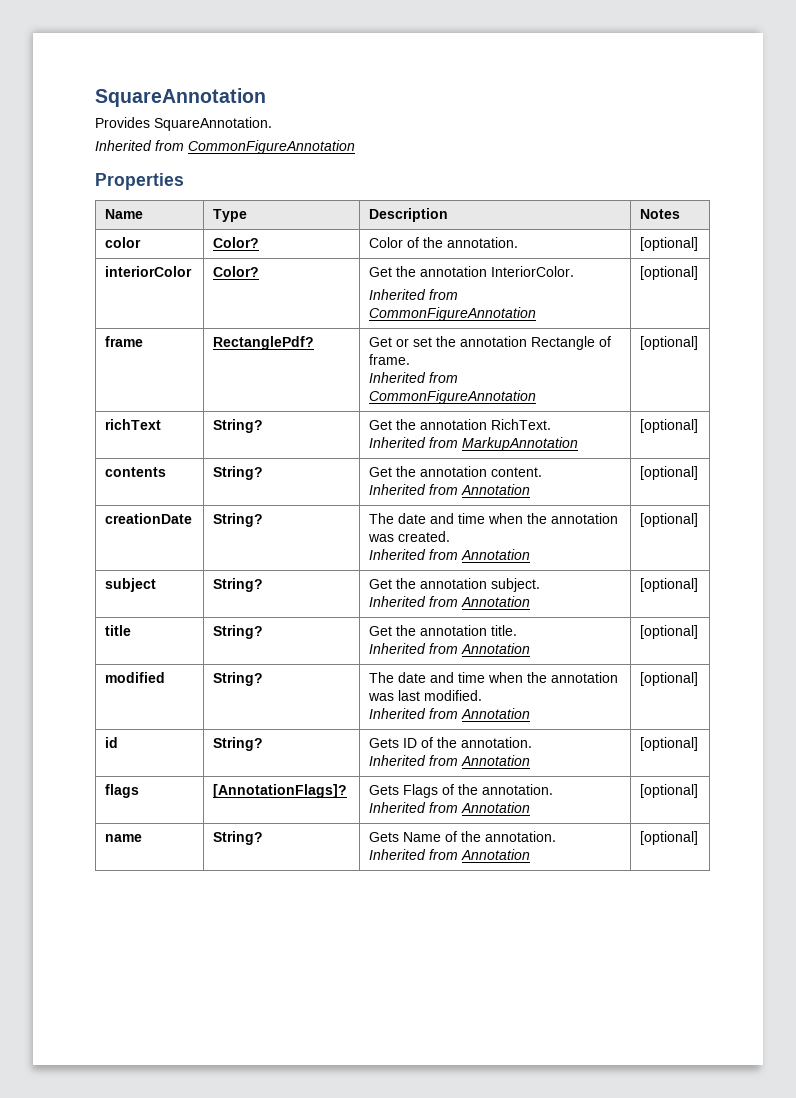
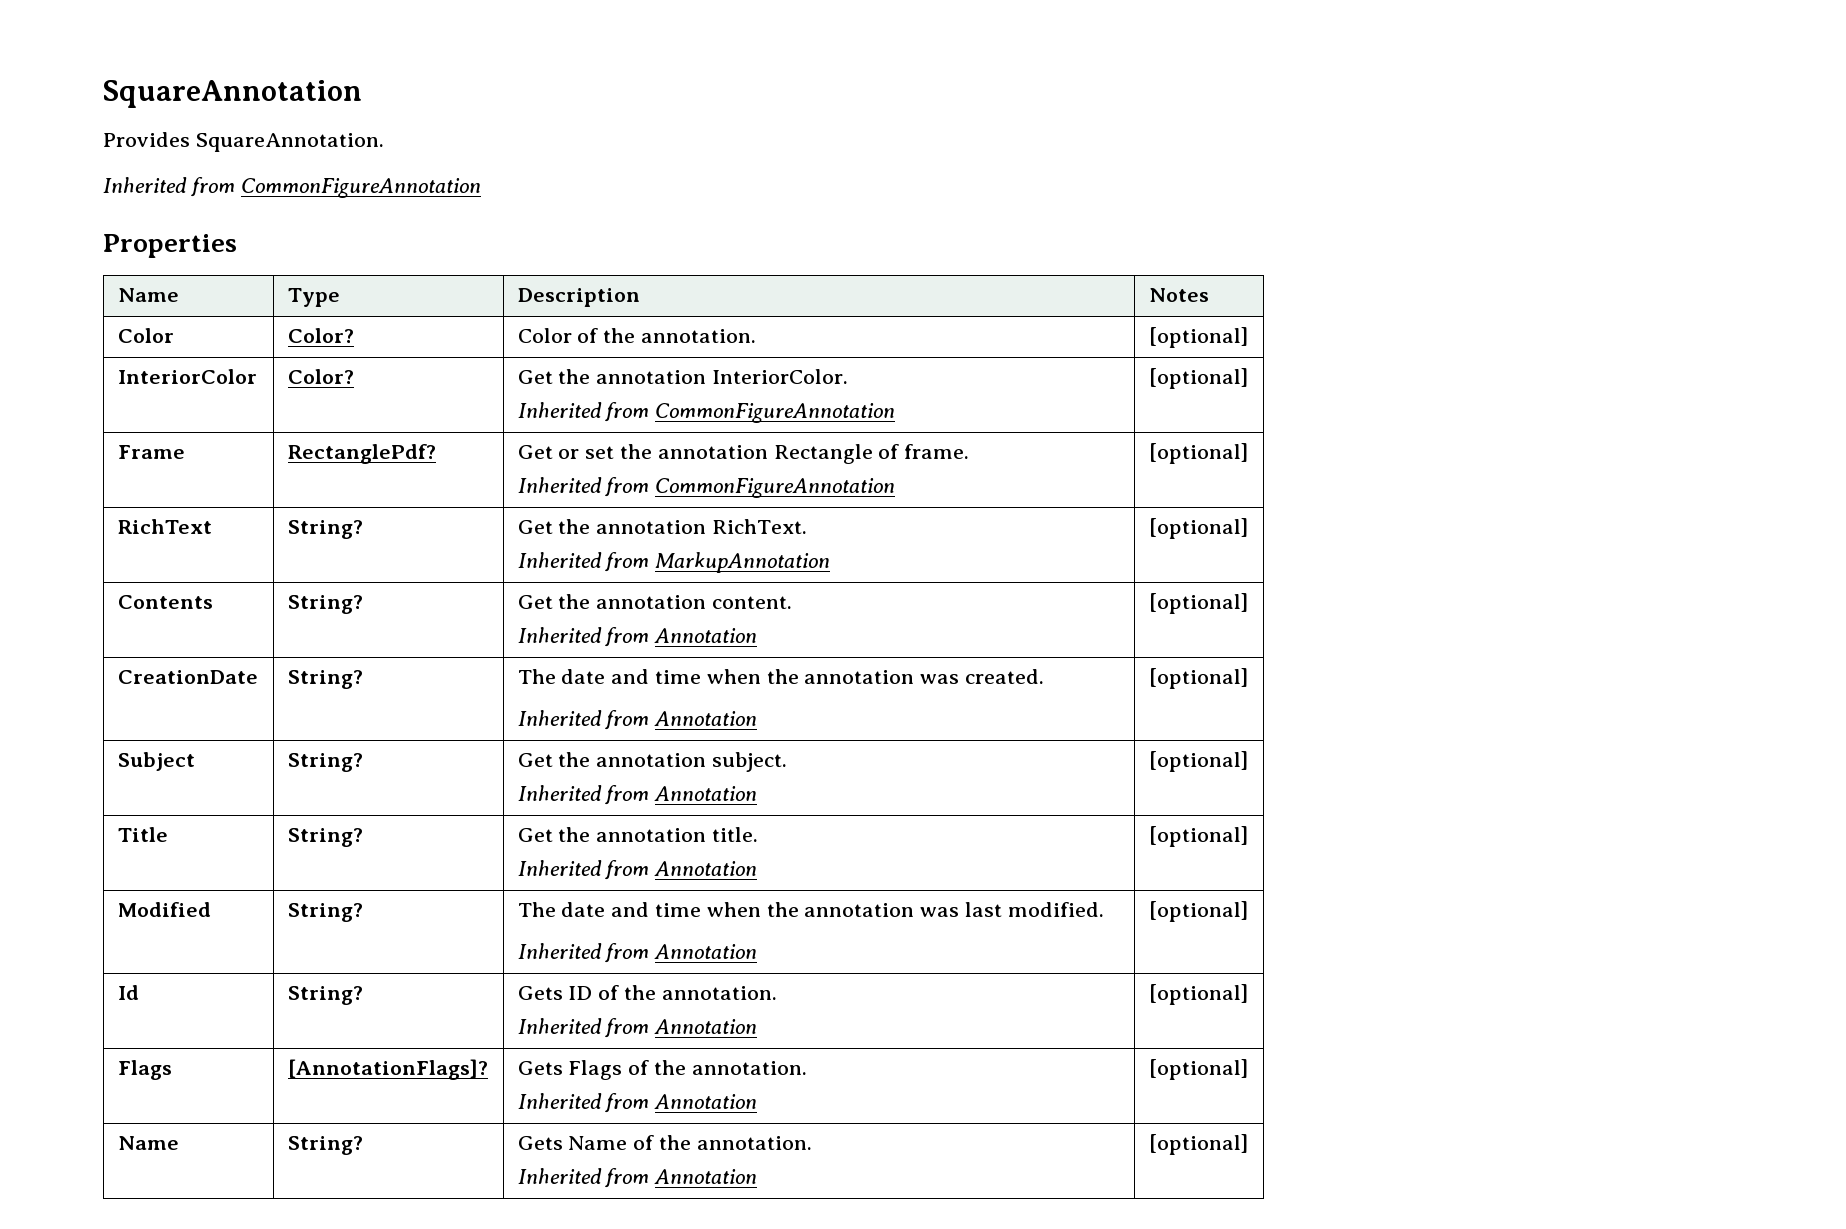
[105,237,142,248] color -> [117,328,174,343] Color
[105,266,193,277] interiorColor -> [117,369,257,384] InteriorColor
[105,336,144,347] frame -> [117,445,185,459] Frame
[105,419,162,430] richText -> [117,519,213,534] RichText
[105,467,167,477] contents -> [117,595,213,609] Contents
[105,513,193,524] creationDate -> [117,670,258,684] CreationDate
[105,578,157,592] subject -> [117,752,195,771] Subject
[105,625,132,636] title -> [117,827,168,842] Title
[105,672,166,683] modified -> [117,902,211,917] Modified
[105,737,119,748] id -> [117,985,139,1000] Id
[105,784,140,798] flags -> [117,1060,172,1080] Flags
[105,834,143,842] name -> [117,1136,179,1150] Name

